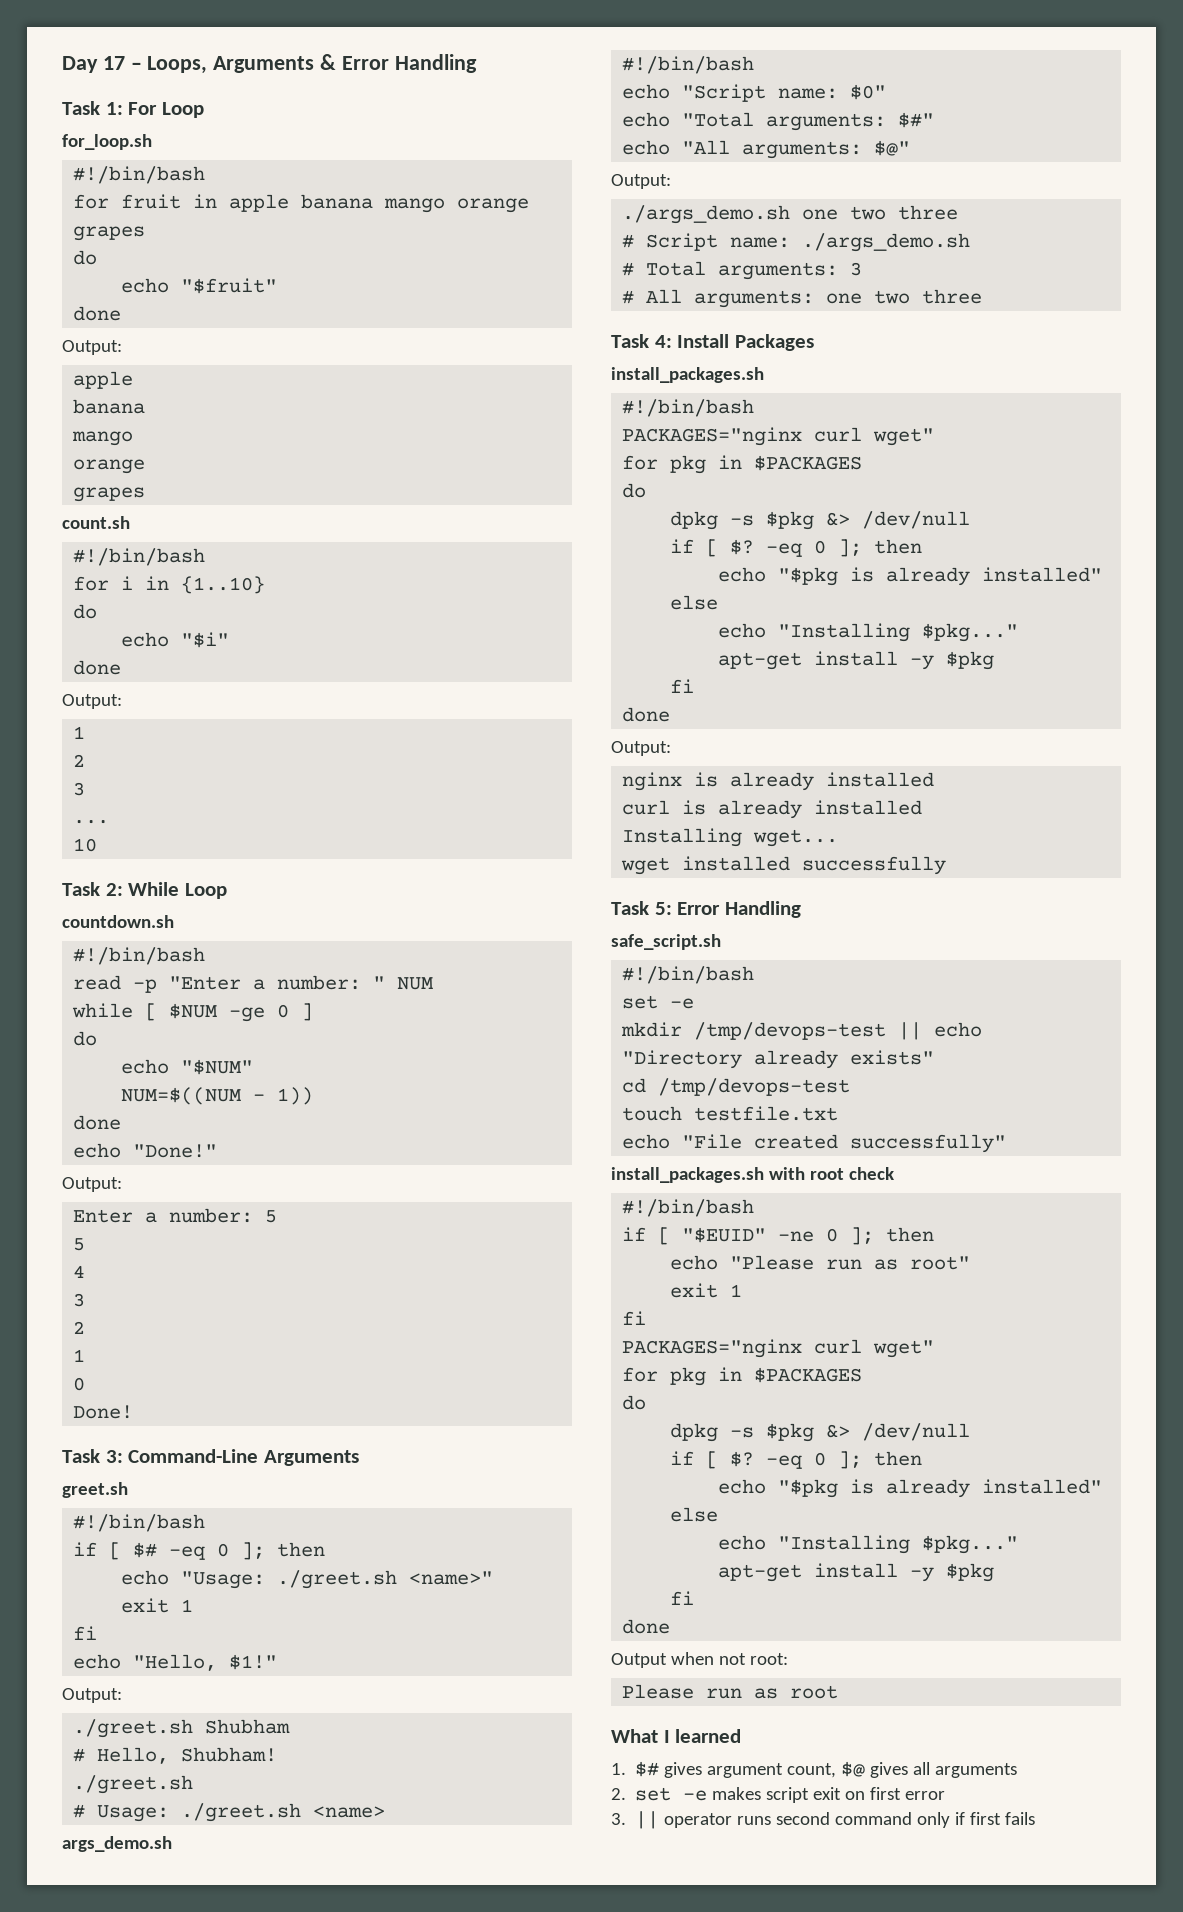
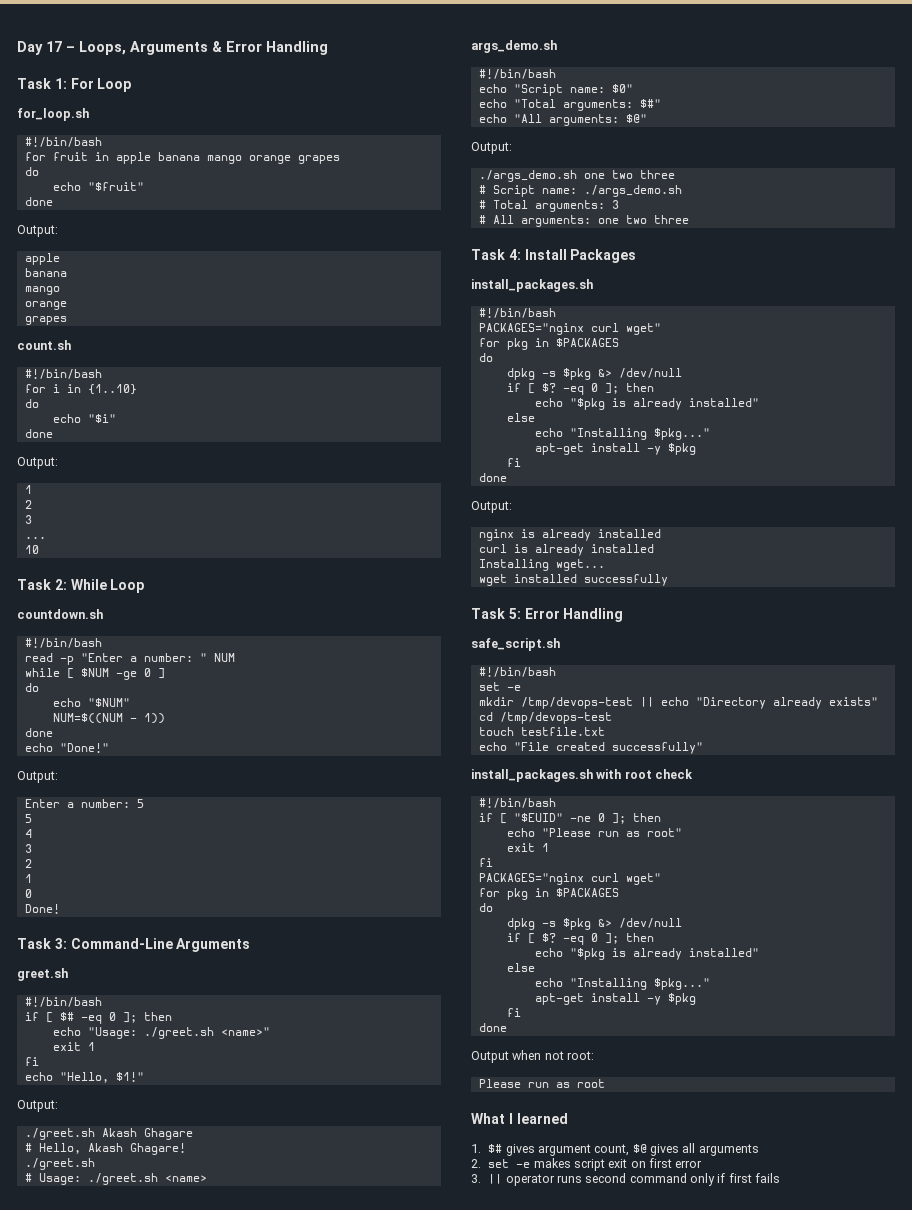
[205,1719,291,1734] Shubham -> [101,1128,193,1140] Akash Ghagare
[181,1747,278,1762] Shubham! -> [87,1143,186,1155] Akash Ghagare!

